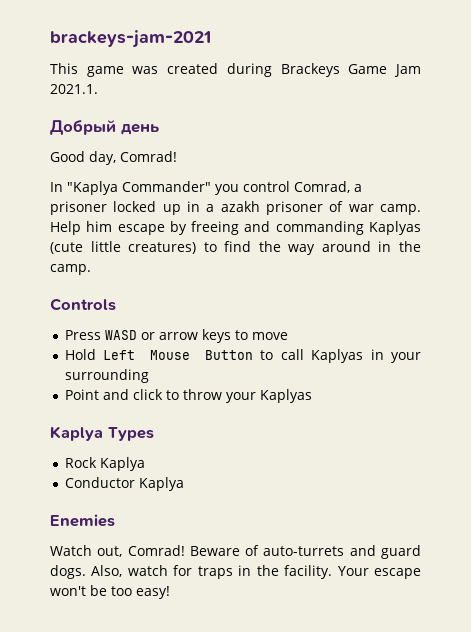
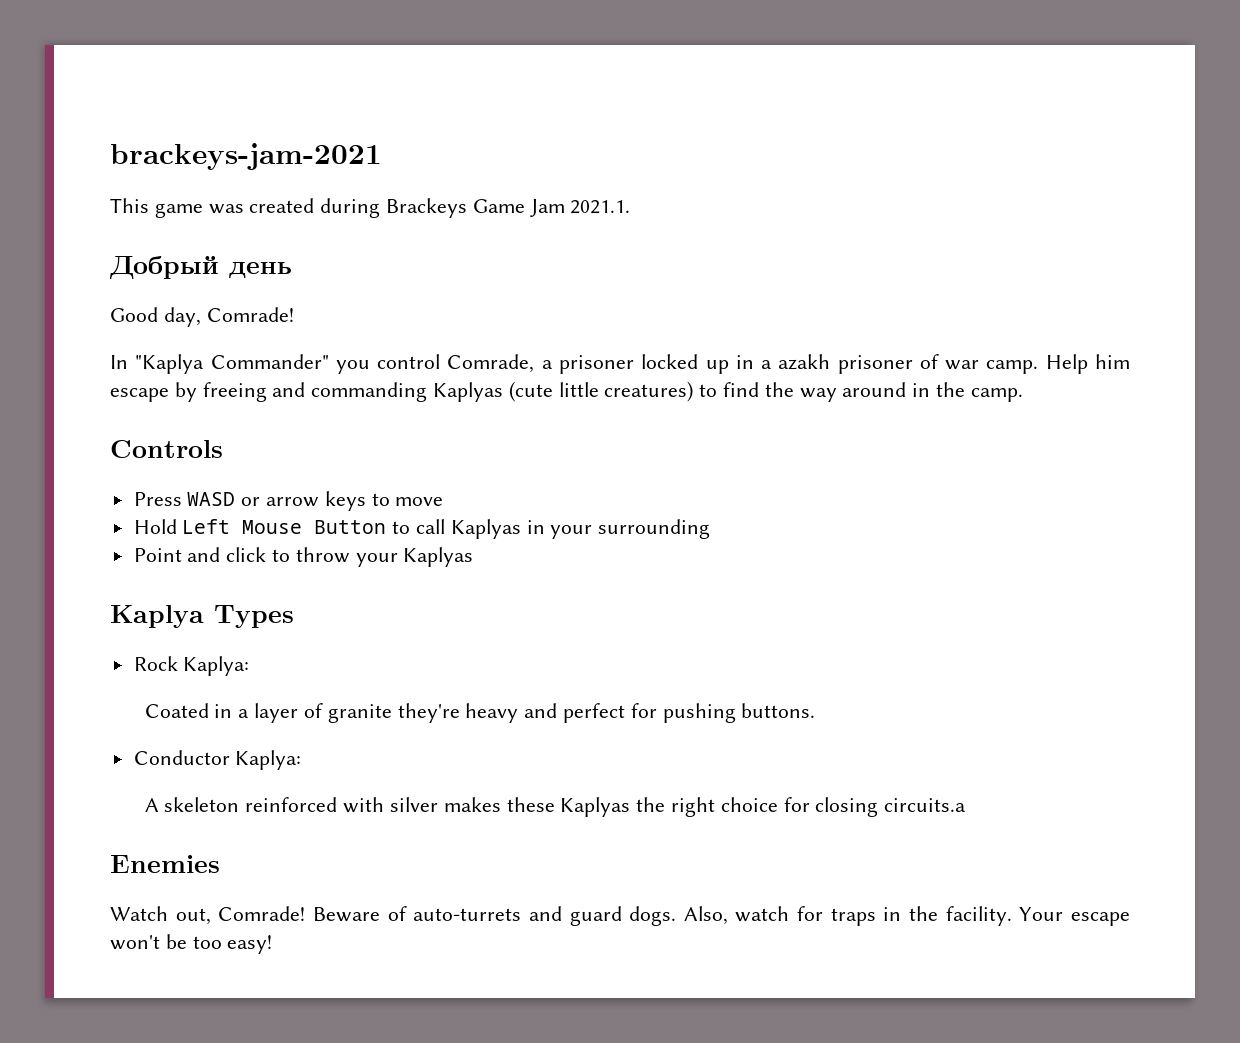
[120,151,177,162] Comrad! -> [206,307,294,322] Comrade!
[294,181,350,193] Comrad, -> [447,354,535,373] Comrade,
[99,457,145,471] [64,477,184,491] Kaplya // Conductor Kaplya -> [183,656,250,676] [144,703,816,723] [133,750,302,770] [144,797,967,817] Kaplya: // Coated in a layer of granite they're heavy and perfect for pushing buttons. // Conductor Kaplya: // A skeleton reinforced with silver makes these Kaplyas the right choice for closing circuits.a
[127,545,185,556] Comrad! -> [218,906,306,921] Comrade!

